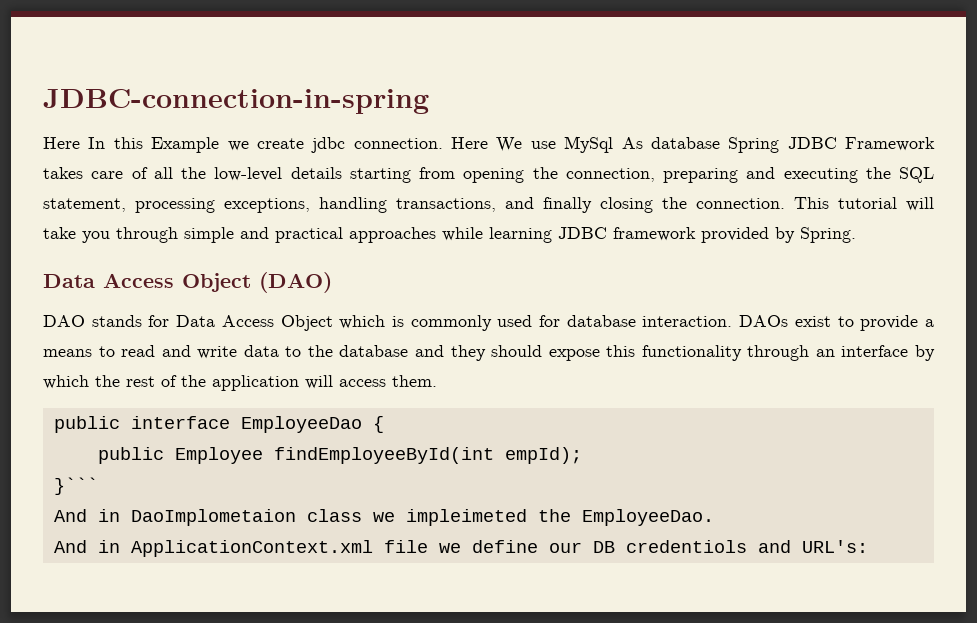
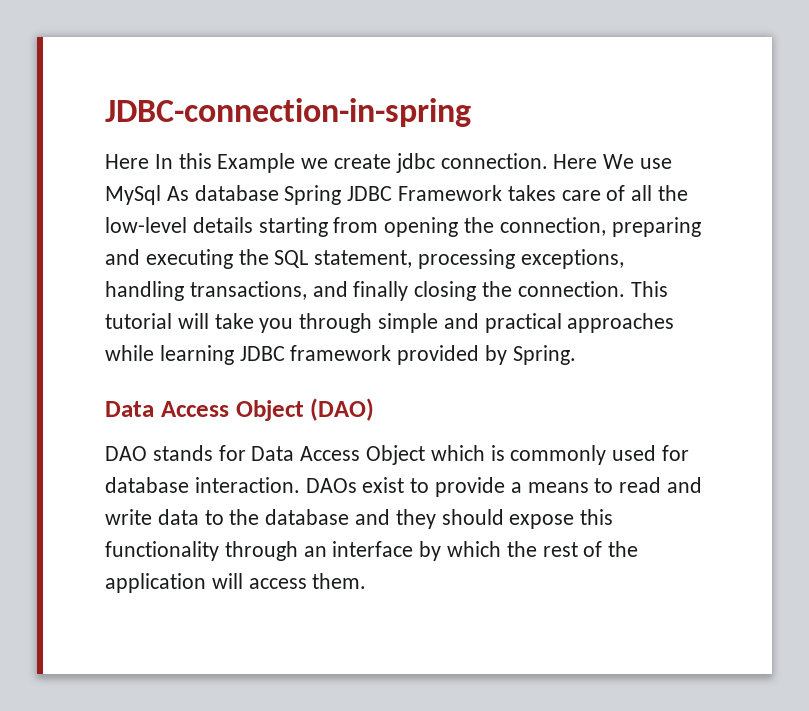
[53,416,384,433] [97,447,582,464] [53,477,98,495] [53,509,714,526] [53,540,868,557] // public interface EmployeeDao { // public Employee findEmployeeById(int empId); // }``` // And in DaoImplometaion class we impleimeted the EmployeeDao. // And in ApplicationContext.xml file we define our DB credentiols and URL's: -> (367, 581) none

